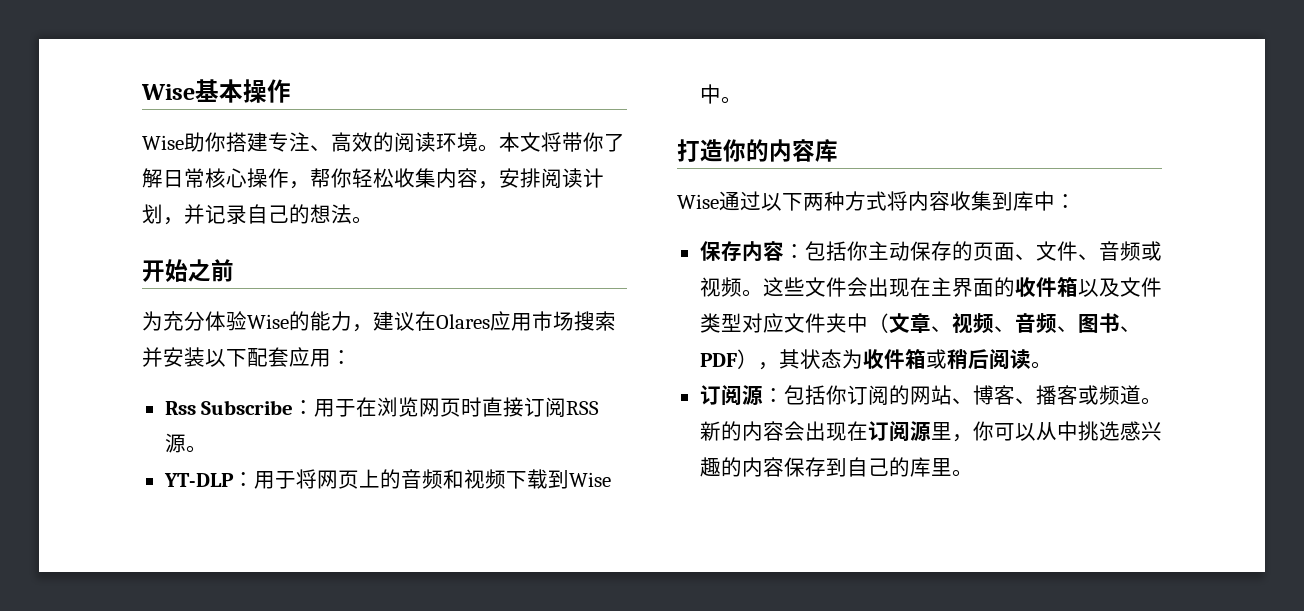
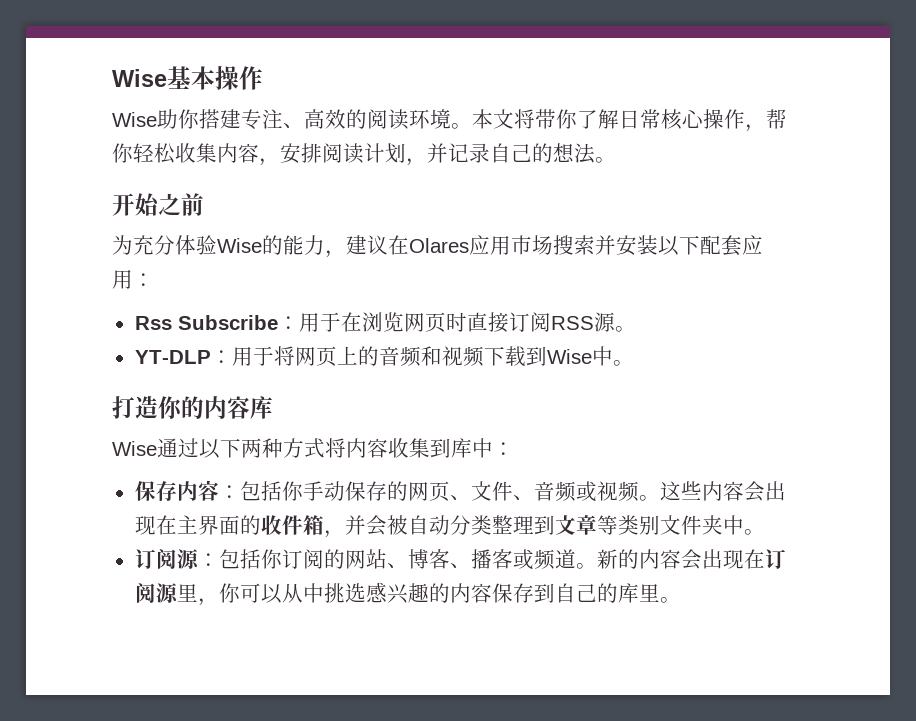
[867,241,889,260] 主 -> [302,481,324,501] 手
[972,242,1015,261] 页面 -> [407,481,450,501] 网页
[804,277,847,297] 文件 -> [701,481,744,501] 内容
[1077,277,1162,297] [699,313,1141,334] [699,349,1031,370] 以及文件类型对应文件夹中（文章、视频、音频、图书、PDF），其状态为收件箱或稍后阅读 -> [323,515,744,538] ，并会被自动分类整理到文章等类别文件夹中

